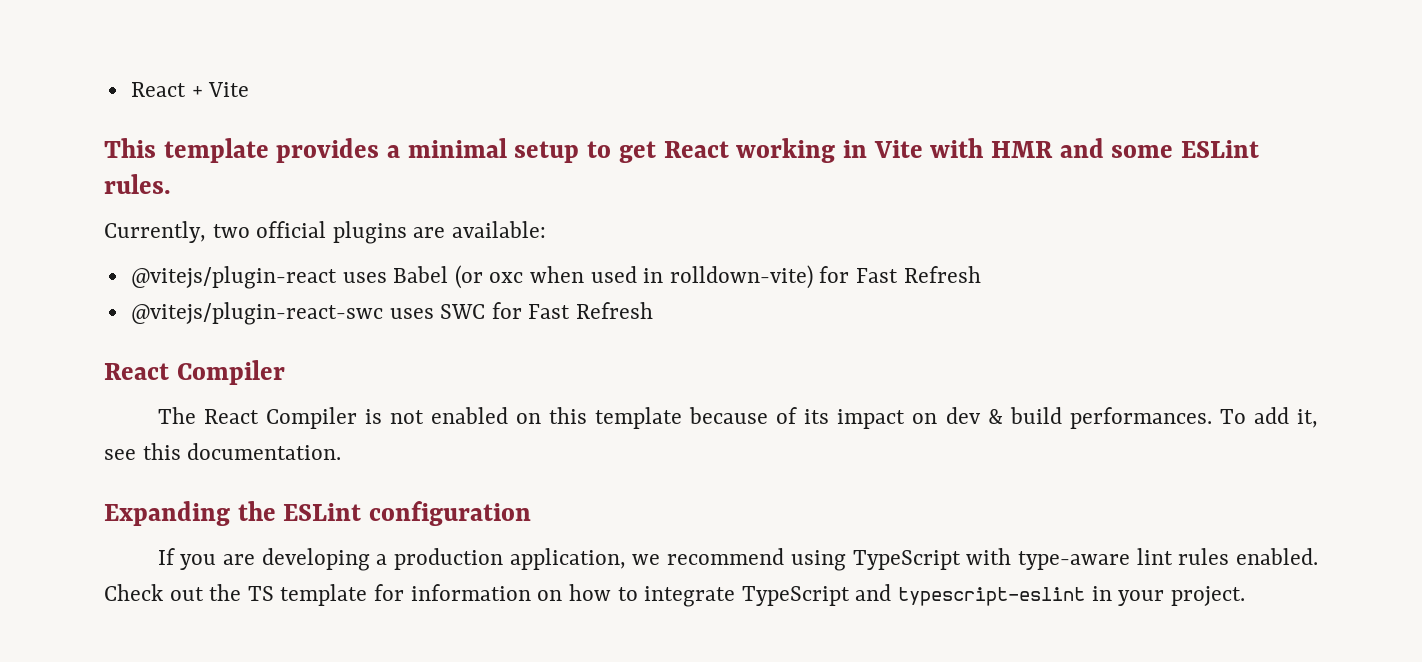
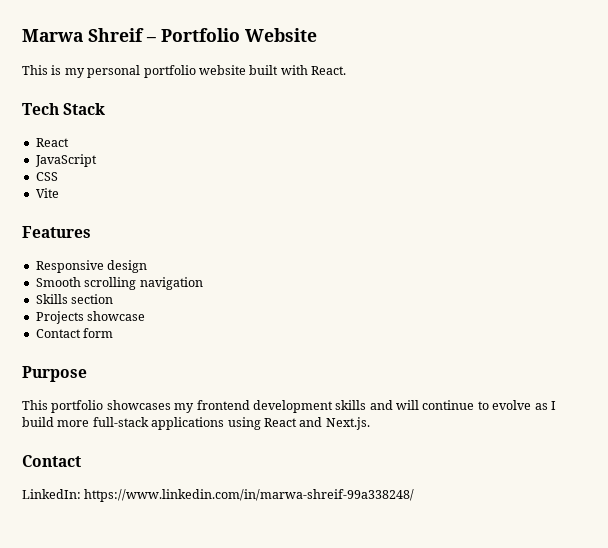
[130,82,203,97] React + -> [22,28,317,42] [22,65,346,78] [22,103,106,115] [35,138,69,147] [34,154,97,167] [35,172,58,181] Marwa Shreif – Portfolio Website // This is my personal portfolio website built with React. // Tech Stack // React // JavaScript // CSS //
[104,138,1260,163] [104,174,171,194] [104,221,547,244] [130,265,981,289] [130,302,654,325] [104,360,285,385] [157,407,1319,429] [104,443,342,460] [104,501,532,526] [157,548,1319,571] [104,584,1245,607] This template provides a minimal setup to get React working in Vite with HMR and some ESLint rules. // Currently, two official plugins are available: // @vitejs/plugin-react uses Babel (or oxc when used in rolldown-vite) for Fast Refresh // @vitejs/plugin-react-swc uses SWC for Fast Refresh // React Compiler // The React Compiler is not enabled on this template because of its impact on dev & build performances. To add it, see this documentation. // Expanding the ESLint configuration // If you are developing a production application, we recommend using TypeScript with type-aware lint rules enabled. Check out the TS template for information on how to integrate TypeScript and typescript-eslint in your project. -> [22,226,91,238] [35,260,148,273] [35,277,203,290] [35,294,114,304] [35,311,146,324] [35,328,114,338] [22,366,87,382] [22,400,556,413] [22,417,370,430] [22,455,81,467] [22,489,415,502] Features // Responsive design // Smooth scrolling navigation // Skills section // Projects showcase // Contact form // Purpose // This portfolio showcases my frontend development skills and will continue to evolve as I build more full-stack applications using React and Next.js. // Contact // LinkedIn: https://www.linkedin.com/in/marwa-shreif-99a338248/

